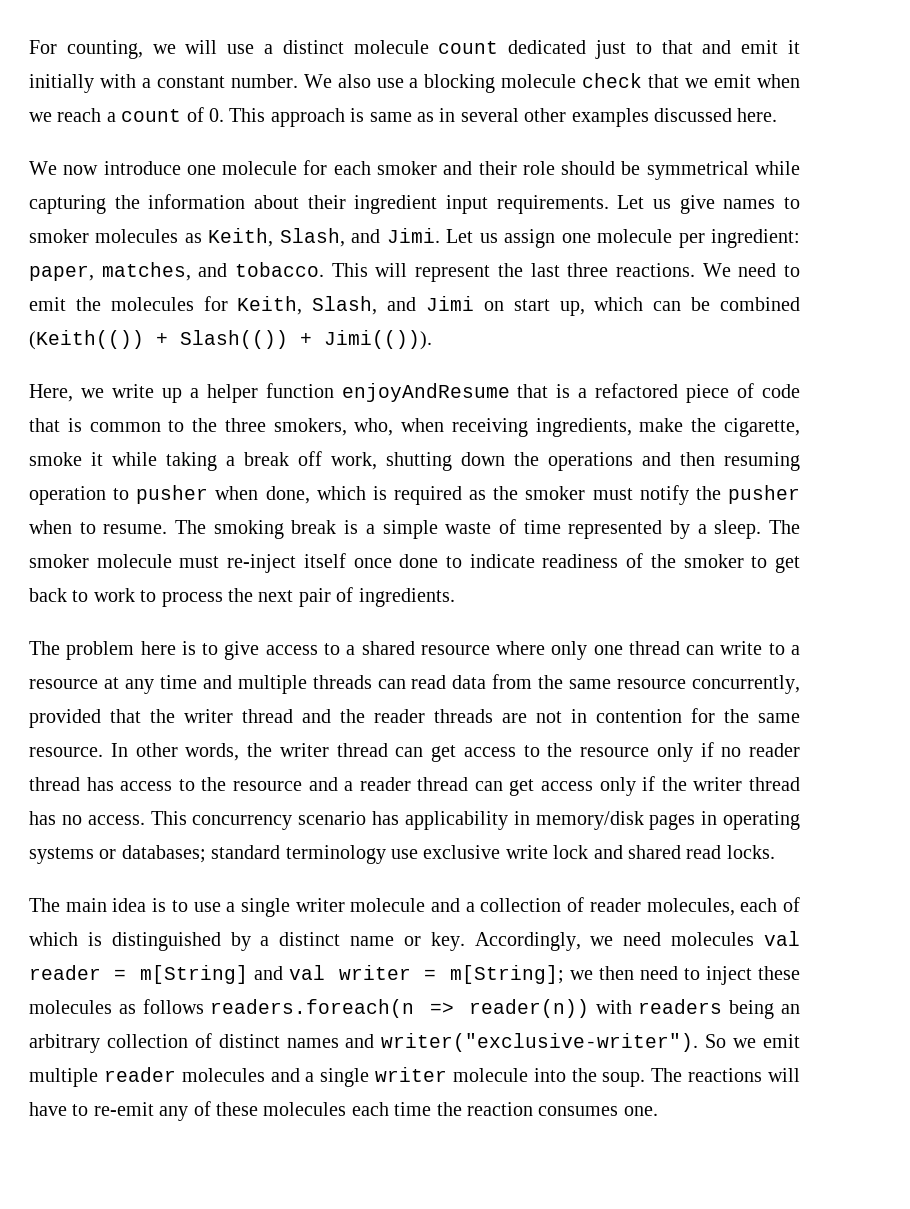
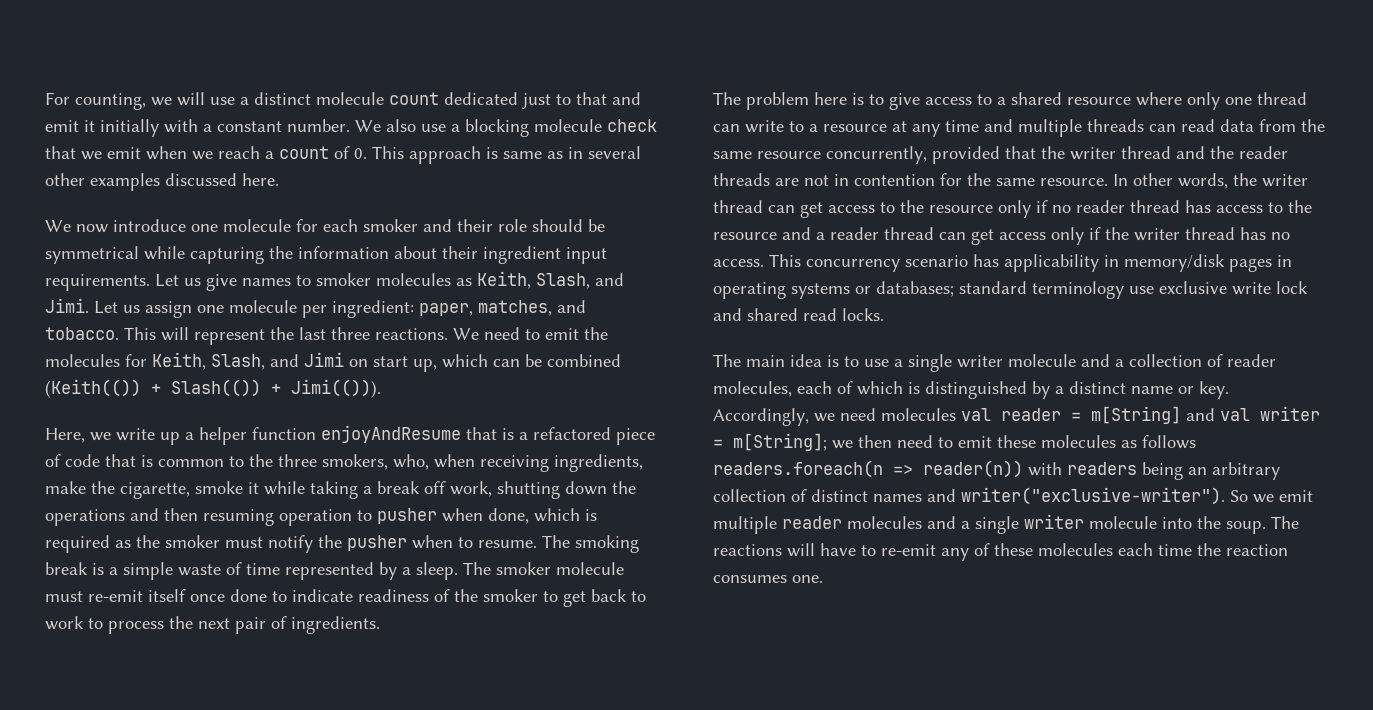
[227,554,297,573] re-inject -> [88,590,143,602] re-emit
[705,966,752,985] inject -> [958,436,992,448] emit

